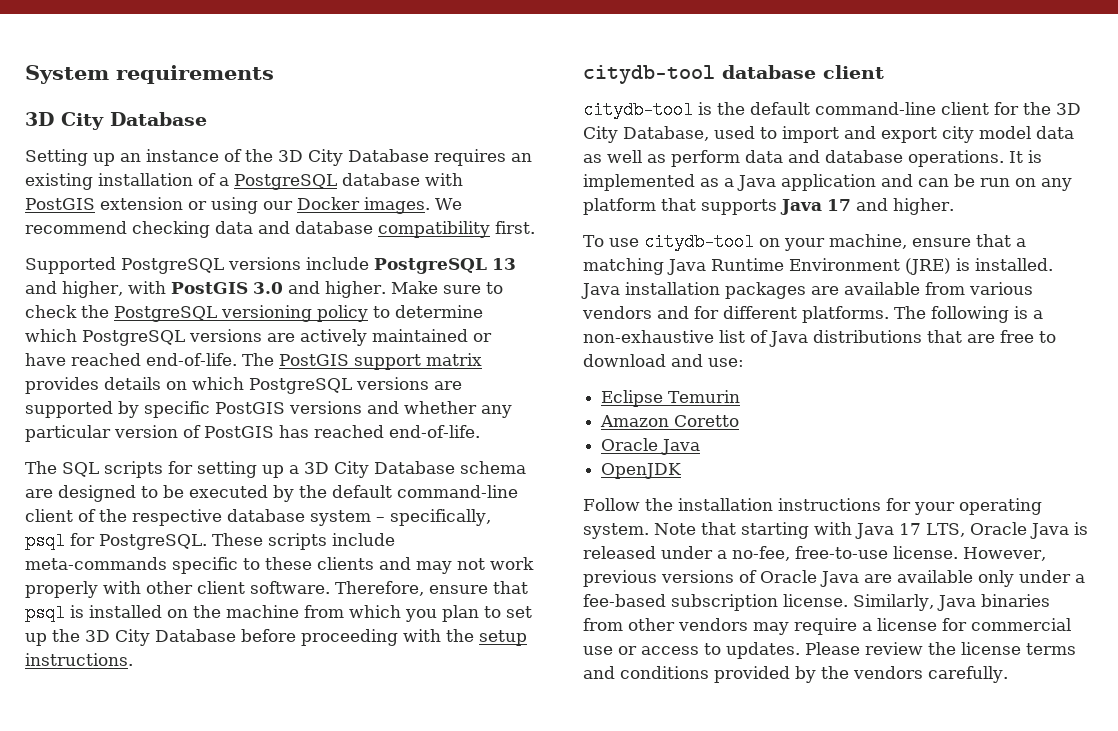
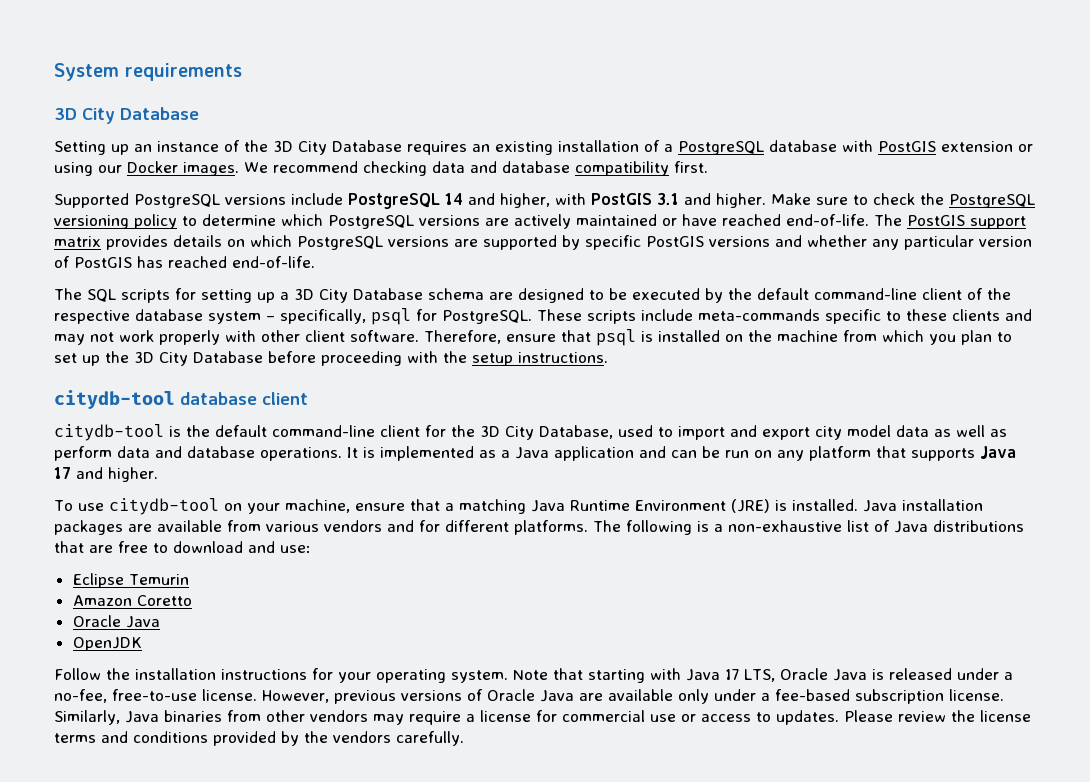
[492,258,516,270] 13 -> [445,193,463,205] 14
[252,282,283,294] 3.0 -> [657,193,679,205] 3.1

